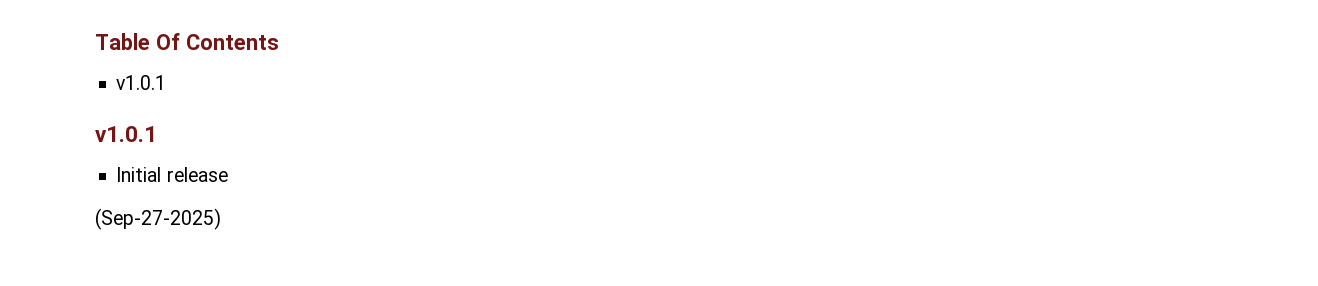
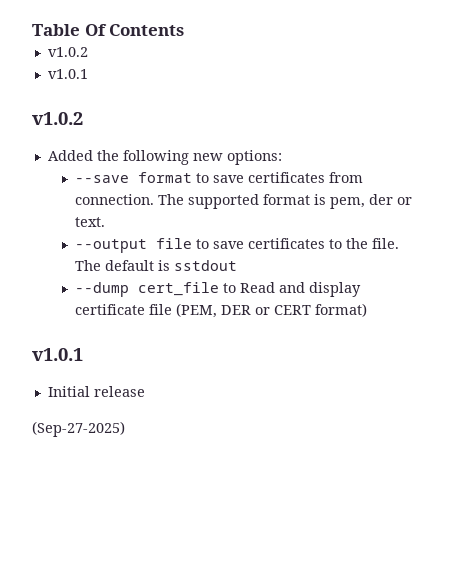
[116,75,167,90] // v1.0.1 -> [47,47,88,57] [47,69,88,79] [32,112,83,125] [47,150,282,165] [74,172,363,183] [74,194,412,209] [74,217,105,227] [74,238,399,253] [74,260,237,271] [74,282,361,297] [74,303,367,318] // v1.0.2 // v1.0.1 // v1.0.2 // Added the following new options: // --save format to save certificates from connection. The supported format is pem, der or text. // --output file to save certificates to the file. The default is sstdout // --dump cert_file to Read and display certificate file (PEM, DER or CERT format)

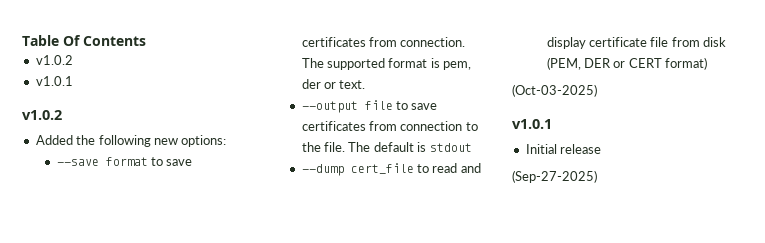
(325, 243) none -> [369,121,463,131] from connection
[173,260,237,271] sstdout -> [429,143,472,152] stdout
[239,282,275,293] Read -> [432,163,458,173] read
(172, 309) none -> [671,37,727,47] from disk
(367, 310) none -> [512,84,597,97] // (Oct-03-2025)

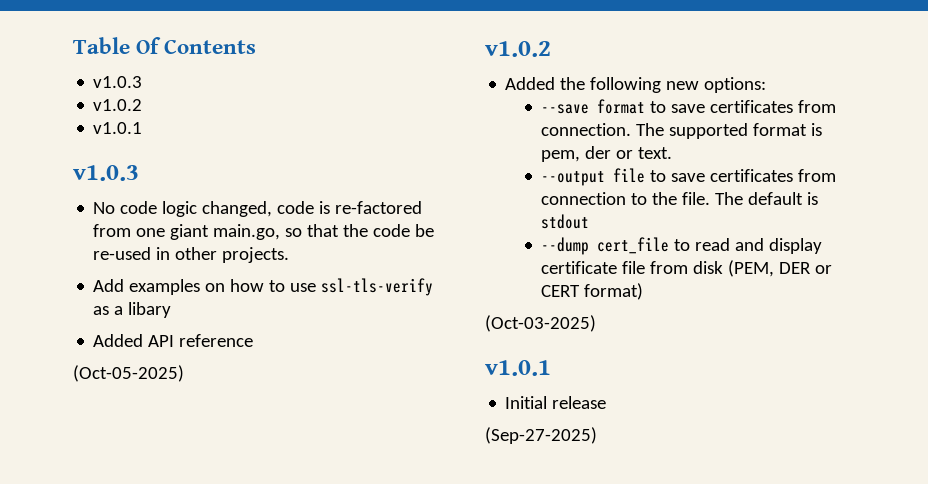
(146, 41) none -> [93,76,143,88] // v1.0.3
(73, 81) none -> [73,165,139,181] [93,201,423,217] [93,224,435,240] [93,247,290,263] [93,278,434,296] [93,302,172,318] [93,334,254,347] [73,365,184,382] // v1.0.3 // No code logic changed, code is re-factored from one giant main.go, so that the code be re-used in other projects. // Add examples on how to use ssl-tls-verify as a libary // Added API reference // (Oct-05-2025)

